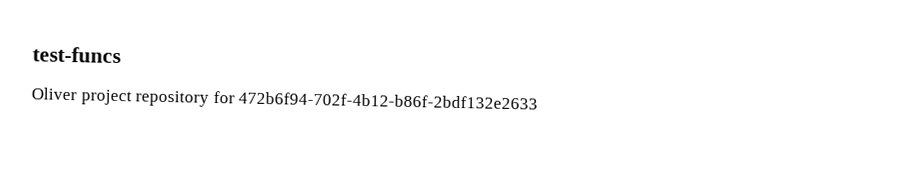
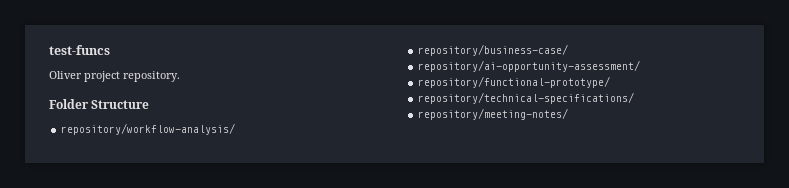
[135,90,539,110] repository for 472b6f94-702f-4b12-b86f-2bdf132e2633 -> [123,71,180,82] [49,99,150,109] [61,123,236,135] [418,44,569,56] [418,60,641,72] [418,76,611,88] [418,92,635,104] [418,108,569,120] repository. // Folder Structure // repository/workflow-analysis/ // repository/business-case/ // repository/ai-opportunity-assessment/ // repository/functional-prototype/ // repository/technical-specifications/ // repository/meeting-notes/

